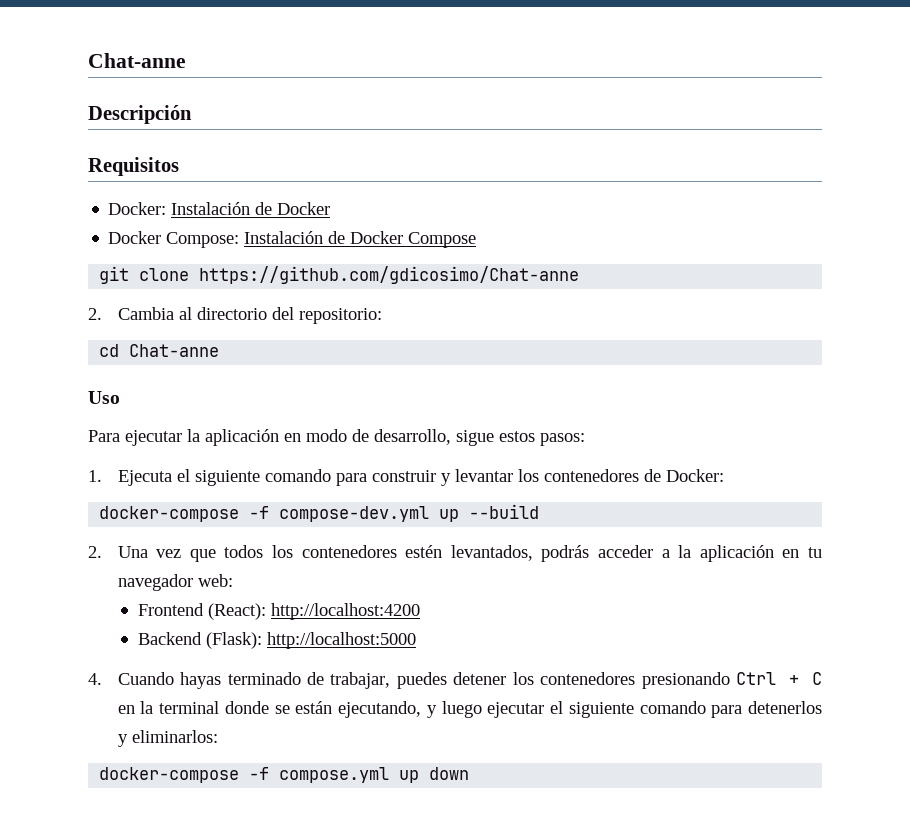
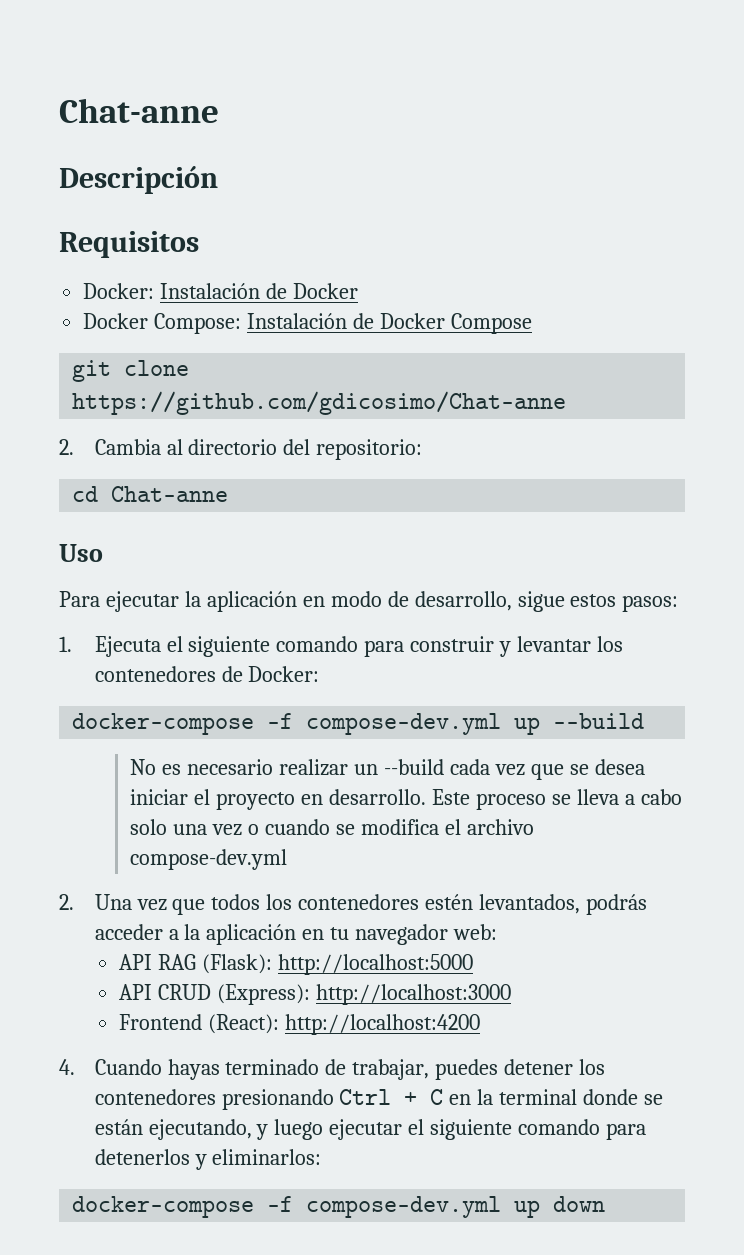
(540, 511) none -> [130,759,645,780] [130,789,682,810] [130,819,534,836] [130,849,288,870] // No es necesario realizar un --build cada vez que se desea iniciar el proyecto en desarrollo. Este proceso se lleva a cabo solo una vez o cuando se modifica el archivo compose-dev.yml
(233, 580) none -> [118,954,473,975] [118,984,511,1005] // API RAG (Flask): http://localhost:5000 // API CRUD (Express): http://localhost:3000
[137,632,416,649] // Backend (Flask): http://localhost:5000 -> (480, 1024) none
[279,767,390,783] compose.yml -> [306,1196,502,1218] compose-dev.yml

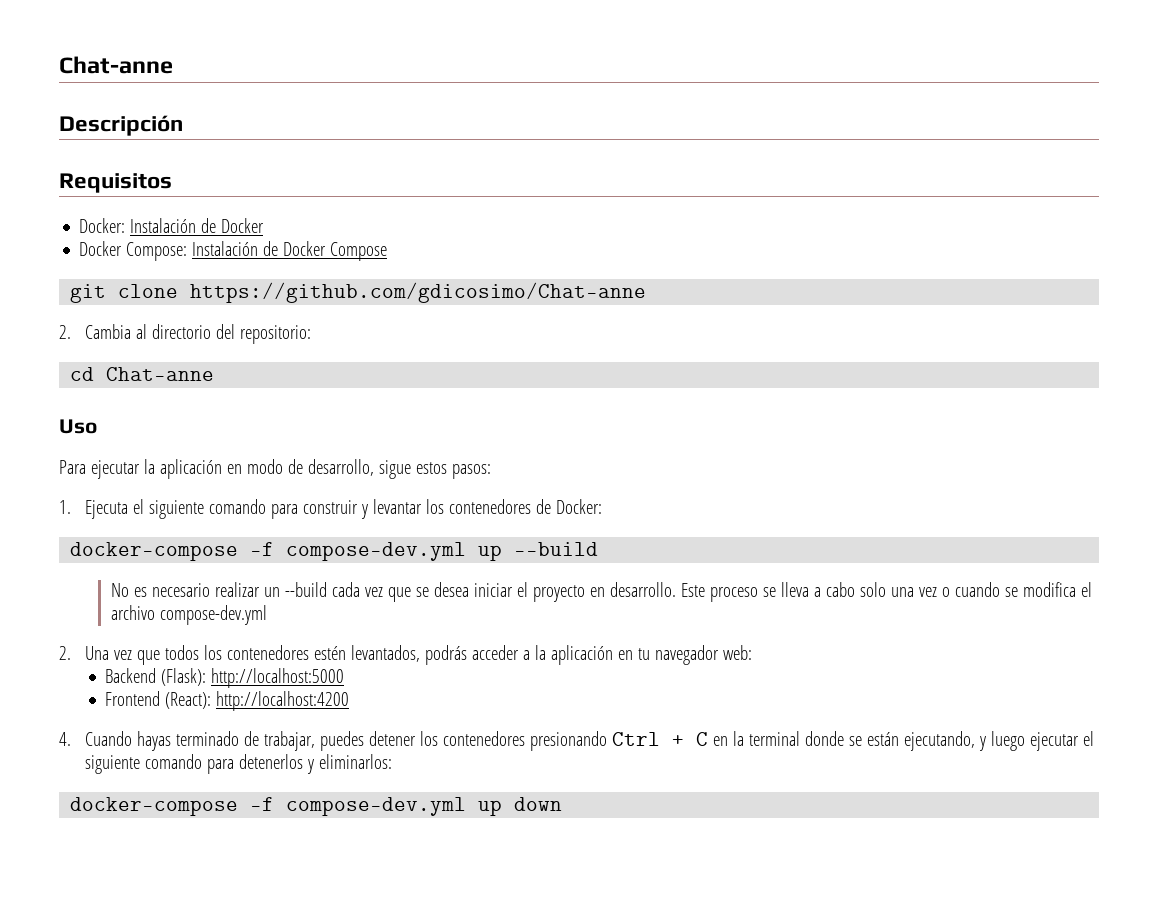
[118,954,196,970] API RAG -> [105,668,157,683] Backend
[118,984,511,1005] // API CRUD (Express): http://localhost:3000 -> (345, 678) none

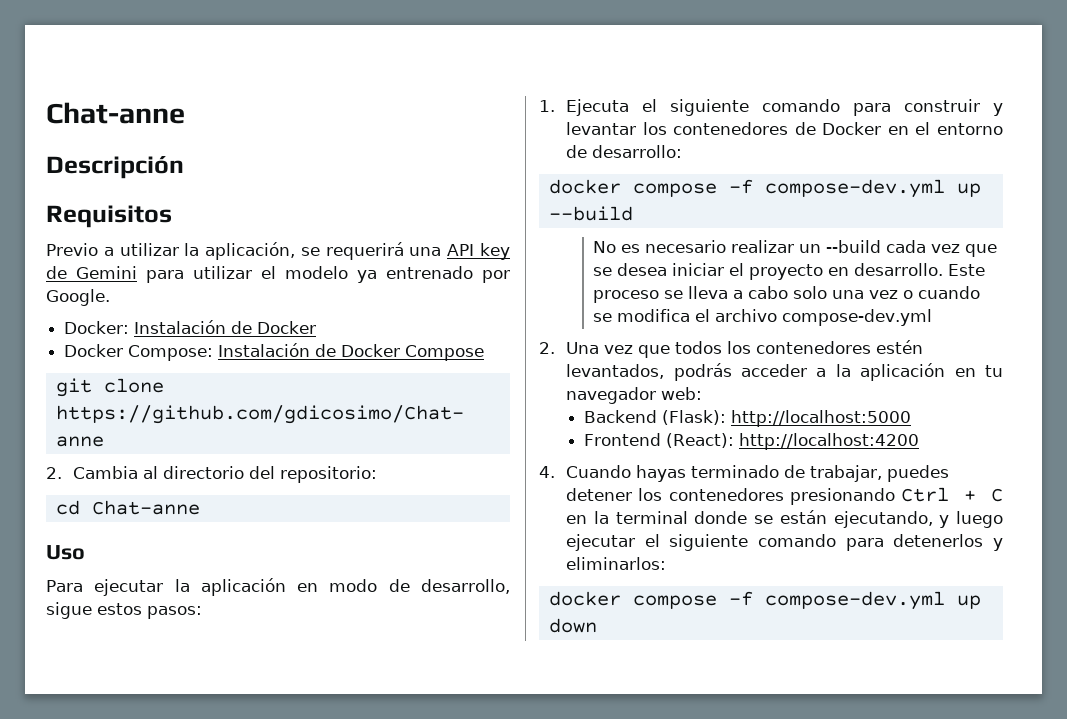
(172, 183) none -> [46,242,510,260] [46,266,510,283] [46,289,110,306] // Previo a utilizar la aplicación, se requerirá una API key de Gemini para utilizar el modelo ya entrenado por Google.
[556,499,603,514] [70,542,239,561] Docker: // docker-compose -> [822,122,1003,135] [566,145,683,158] [548,179,717,197] Docker en el entorno de desarrollo: // docker compose
[70,797,239,816] docker-compose -> [548,591,717,609] docker compose

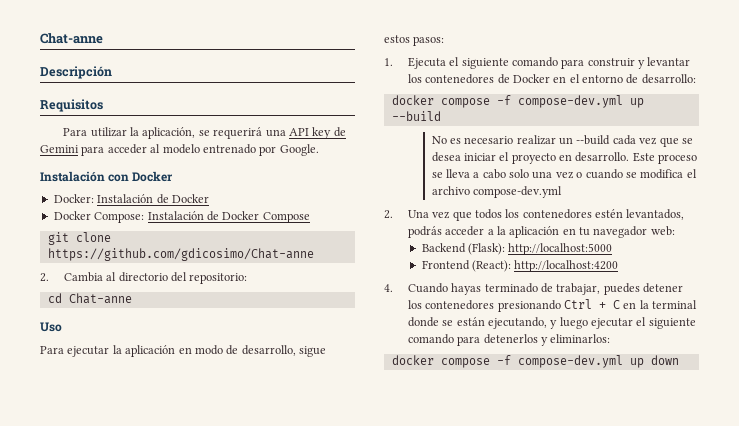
[46,243,114,256] Previo a -> [63,128,88,136] Para
[193,266,377,283] utilizar el modelo ya -> [107,144,200,154] acceder al modelo
(110, 297) none -> [40,171,174,182] // Instalación con Docker

